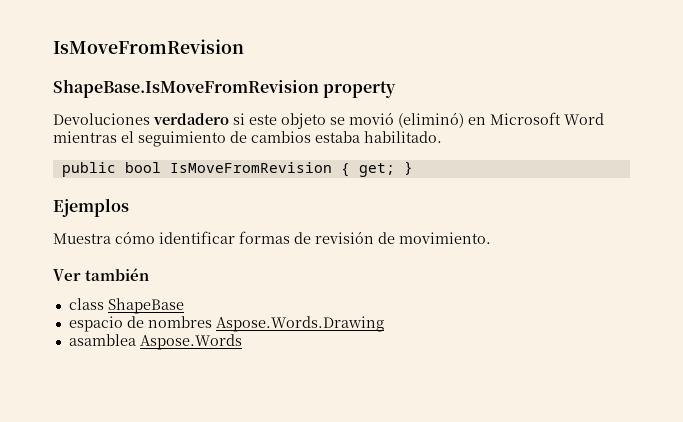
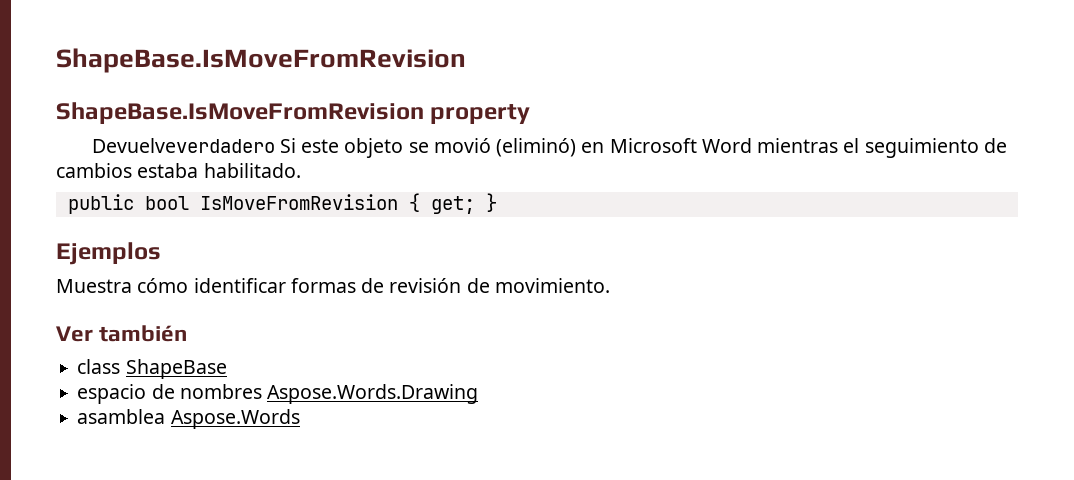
[53,39,244,54] IsMoveFromRevision -> [56,48,466,73] ShapeBase.IsMoveFromRevision
[53,113,245,125] Devoluciones verdadero si -> [91,138,296,153] Devuelveverdadero Si

